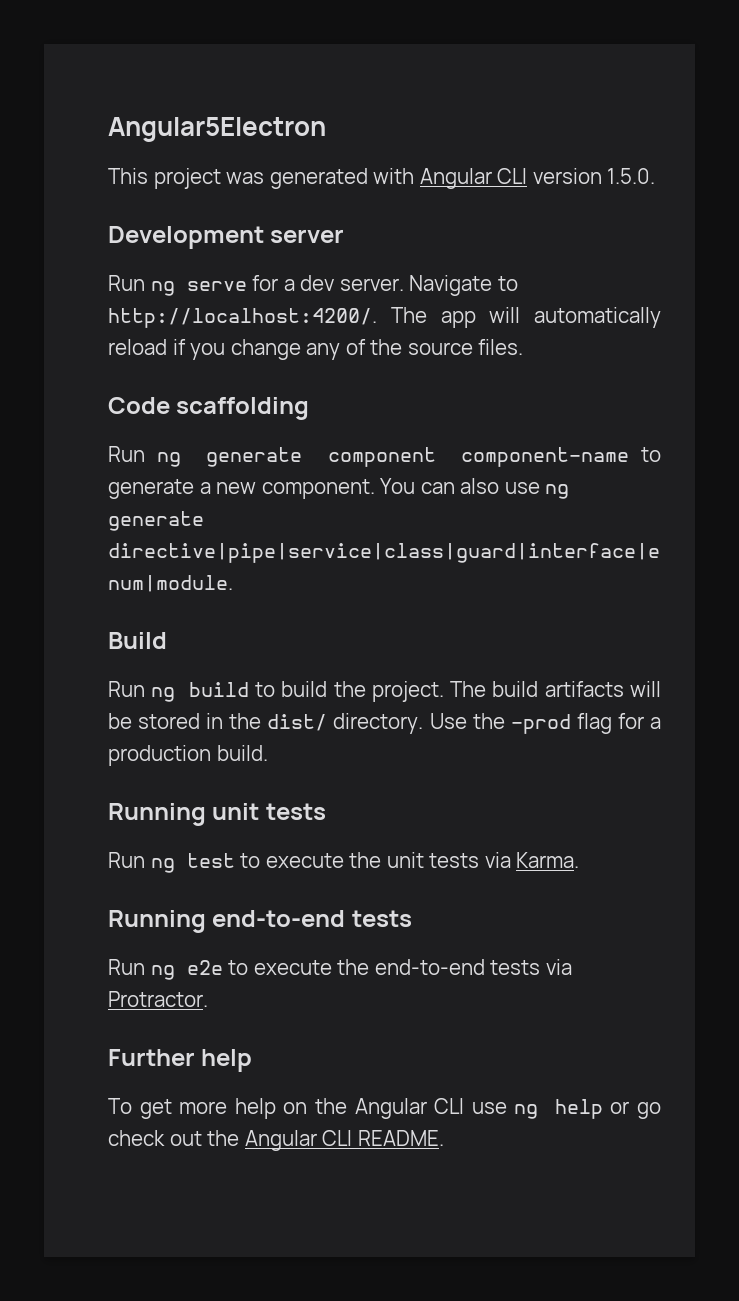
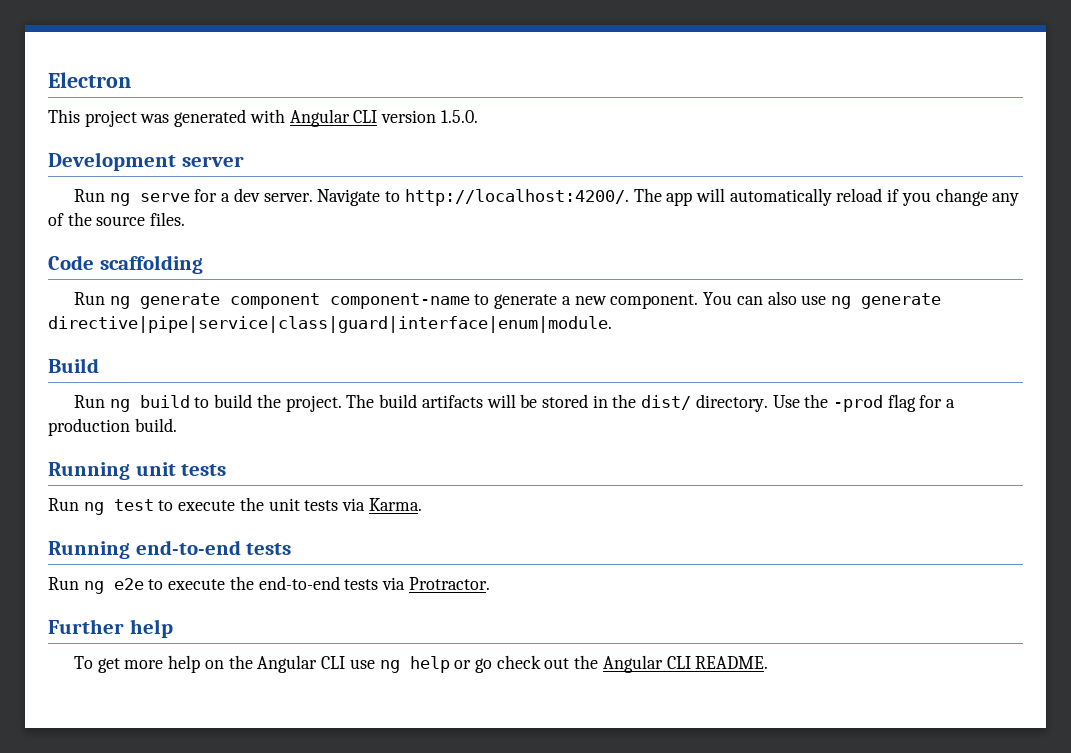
[108,117,326,142] Angular5Electron -> [48,72,131,88] Electron

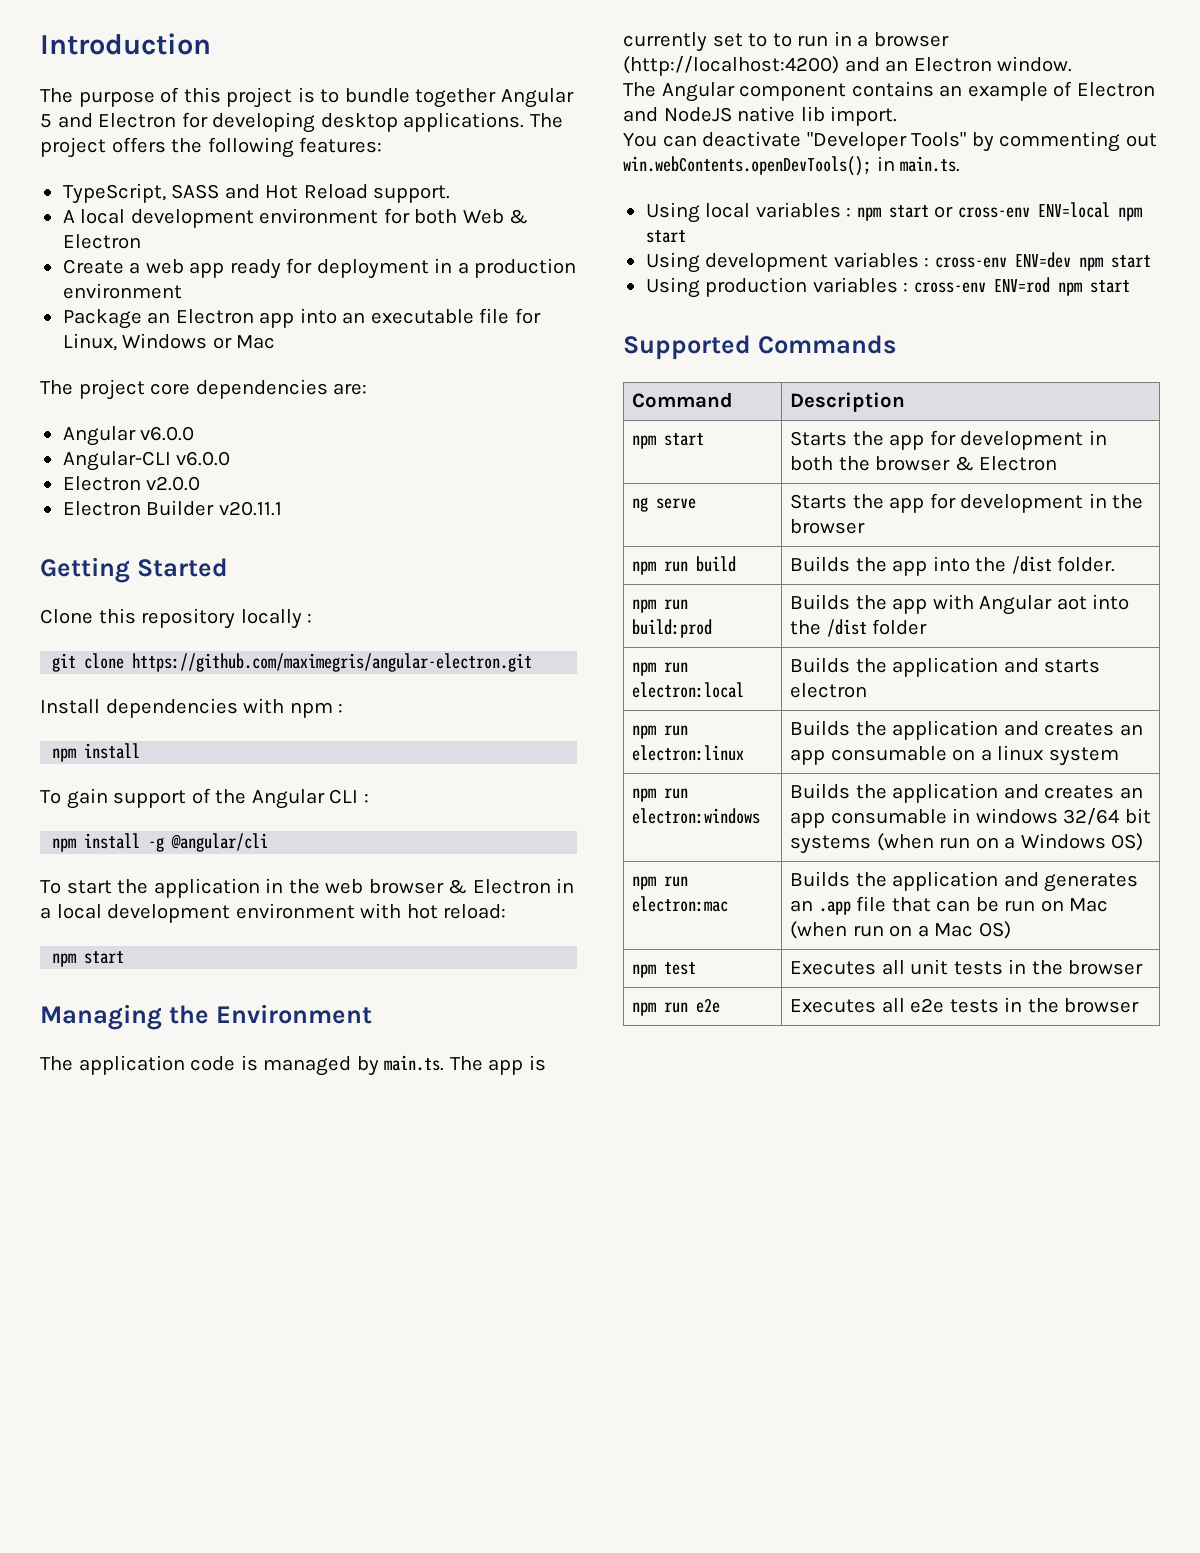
[48,72,131,88] [48,109,478,127] [48,152,244,171] [73,188,1020,206] [48,212,186,226] [48,255,203,274] [73,291,941,309] [48,316,612,333] [48,358,99,373] [73,394,956,412] [48,418,177,436] [48,462,227,480] [48,497,422,515] [48,540,292,559] [48,576,490,594] [48,619,173,638] [73,655,769,673] Electron // This project was generated with Angular CLI version 1.5.0. // Development server // Run ng serve for a dev server. Navigate to http://localhost:4200/. The app will automatically reload if you change any of the source files. // Code scaffolding // Run ng generate component component-name to generate a new component. You can also use ng generate directive|pipe|service|class|guard|interface|enum|module. // Build // Run ng build to build the project. The build artifacts will be stored in the dist/ directory. Use the -prod flag for a production build. // Running unit tests // Run ng test to execute the unit tests via Karma. // Running end-to-end tests // Run ng e2e to execute the end-to-end tests via Protractor. // Further help // To get more help on the Angular CLI use ng help or go check out the Angular CLI README. -> [40,33,211,55] [40,87,574,108] [40,112,563,133] [40,137,383,158] [62,183,451,204] [62,208,529,228] [62,234,141,249] [62,258,577,279] [62,283,182,299] [62,308,541,329] [62,333,276,351] [40,379,368,400] [62,426,195,446] [62,451,231,471] [62,476,201,491] [62,500,282,516] [40,557,228,583] [40,608,313,629] [52,653,533,672] [40,698,344,718] [52,743,141,762] [40,788,369,809] [52,833,269,852] [40,878,575,898] [40,903,507,923] [52,951,125,967] [40,1004,372,1030] [40,1055,546,1076] [623,31,949,52] [623,56,1073,76] [623,81,1155,102] [623,106,898,126] [623,131,1157,152] [623,156,961,176] [645,202,1142,223] [645,230,686,243] [645,252,1151,273] [645,277,1130,298] [623,335,896,360] [631,392,733,408] [789,392,905,412] [631,433,704,449] [789,430,1107,450] [789,456,1058,471] [631,497,696,512] [789,493,1144,513] [789,519,865,534] [631,556,736,575] [789,556,1116,576] [631,599,688,613] [631,619,712,638] [789,594,1130,615] [789,619,928,637] [631,662,688,676] [631,682,744,698] [789,657,1101,677] [789,683,867,698] [631,725,688,739] [631,745,744,761] [789,720,1143,740] [789,745,1119,766] [631,788,688,802] [631,808,760,824] [789,783,1143,803] [789,808,1151,828] [789,833,1144,854] [631,876,688,890] [631,896,728,912] [789,871,1139,892] [789,896,1109,915] [789,921,1011,939] [631,962,696,978] [789,959,1144,975] [631,998,720,1016] [789,997,1140,1013] Introduction // The purpose of this project is to bundle together Angular 5 and Electron for developing desktop applications. The project offers the following features: // TypeScript, SASS and Hot Reload support. // A local development environment for both Web & Electron // Create a web app ready for deployment in a production environment // Package an Electron app into an executable file for Linux, Windows or Mac // The project core dependencies are: // Angular v6.0.0 // Angular-CLI v6.0.0 // Electron v2.0.0 // Electron Builder v20.11.1 // Getting Started // Clone this repository locally : // git clone https://github.com/maximegris/angular-electron.git // Install dependencies with npm : // npm install // To gain support of the Angular CLI : // npm install -g @angular/cli // To start the application in the web browser & Electron in a local development environment with hot reload: // npm start // Managing the Environment // The application code is managed by main.ts. The app is currently set to to run in a browser (http://localhost:4200) and an Electron window. // The Angular component contains an example of Electron and NodeJS native lib import. // You can deactivate "Developer Tools" by commenting out win.webContents.openDevTools(); in main.ts. // Using local variables : npm start or cross-env ENV=local npm start // Using development variables : cross-env ENV=dev npm start // Using production variables : cross-env ENV=rod npm start // Supported Commands // Command | Description // npm start | Starts the app for development in both the browser & Electron // ng serve | Starts the app for development in the browser // npm run build | Builds the app into the /dist folder. // npm run build:prod | Builds the app with Angular aot into the /dist folder // npm run electron:local | Builds the application and starts electron // npm run electron:linux | Builds the application and creates an app consumable on a linux system // npm run electron:windows | Builds the application and creates an app consumable in windows 32/64 bit systems (when run on a Windows OS) // npm run electron:mac | Builds the application and generates an .app file that can be run on Mac (when run on a Mac OS) // npm test | Executes all unit tests in the browser // npm run e2e | Executes all e2e tests in the browser

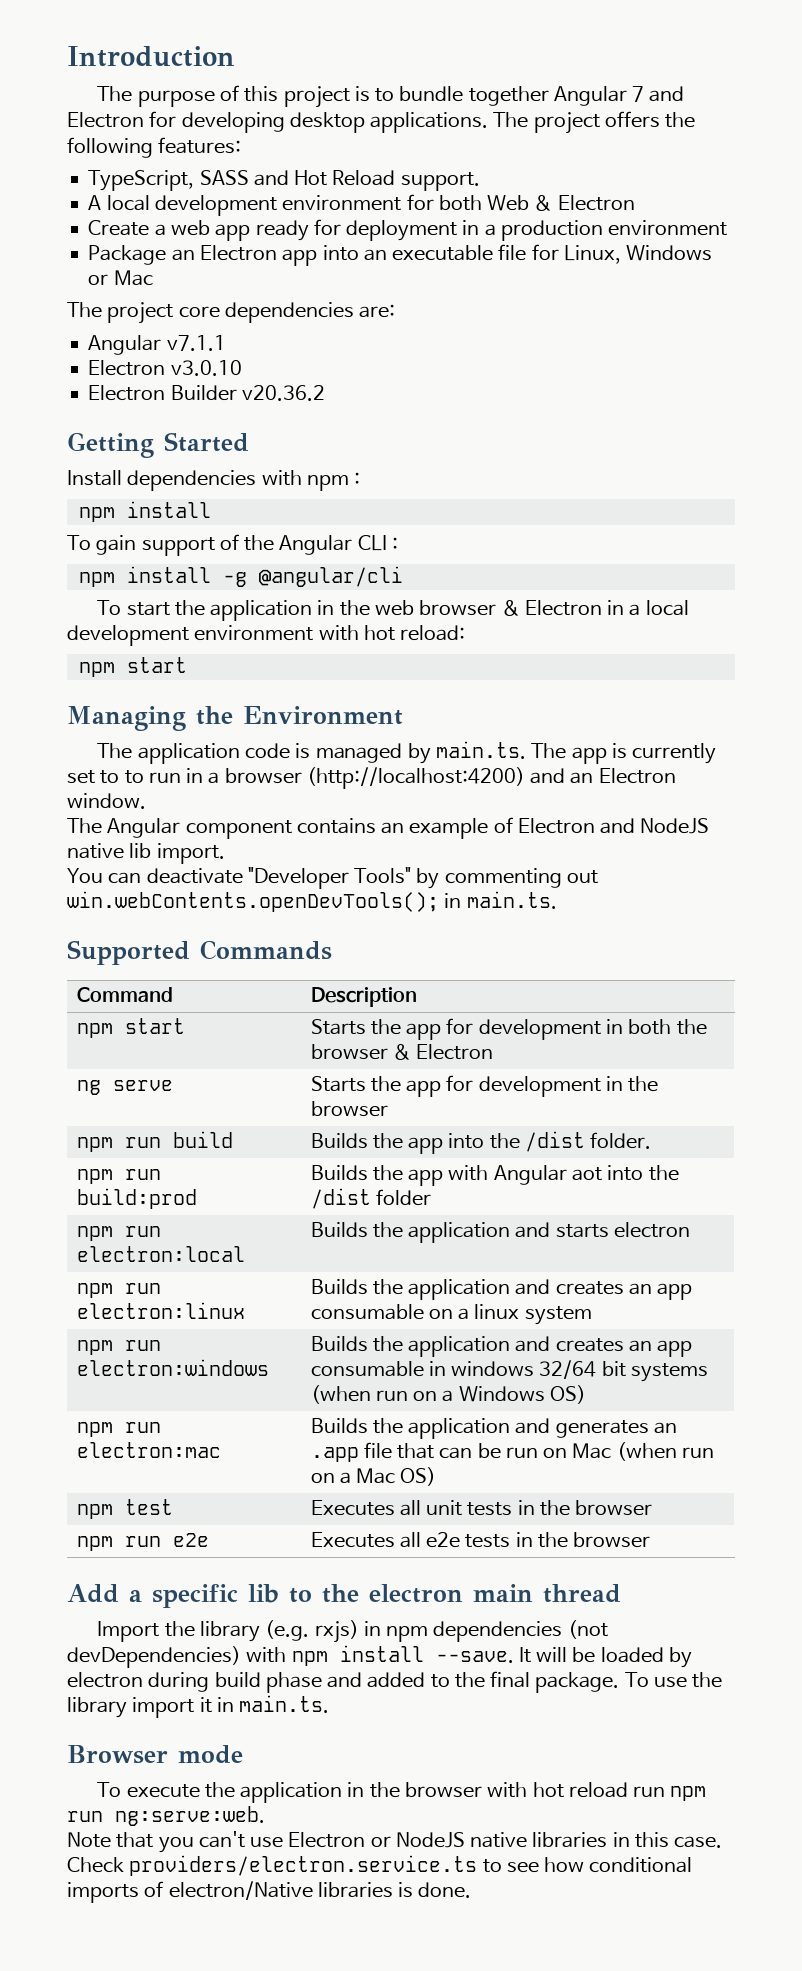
[40,114,52,128] 5 -> [632,86,645,102] 7
[140,426,195,441] [62,451,231,471] [62,476,201,491] v6.0.0 // Angular-CLI v6.0.0 // Electron v2.0.0 -> [166,335,226,351] [88,360,242,376] v7.1.1 // Electron v3.0.10
[218,501,282,516] v20.11.1 -> [241,385,325,401] v20.36.2
[40,608,313,629] [52,653,533,672] // Clone this repository locally : // git clone https://github.com/maximegris/angular-electron.git -> (249, 442) none
[645,202,1142,223] [645,230,686,243] [645,252,1151,273] [645,277,1130,298] // Using local variables : npm start or cross-env ENV=local npm start // Using development variables : cross-env ENV=dev npm start // Using production variables : cross-env ENV=rod npm start -> (557, 900) none
(1140, 1005) none -> [67,1584,621,1608] [97,1620,608,1643] [67,1645,692,1668] [67,1671,723,1693] [67,1695,330,1718] [67,1745,243,1764] [97,1782,707,1803] [67,1806,265,1826] [67,1831,723,1853] [67,1855,693,1876] [67,1881,472,1903] // Add a specific lib to the electron main thread // Import the library (e.g. rxjs) in npm dependencies (not devDependencies) with npm install --save. It will be loaded by electron during build phase and added to the final package. To use the library import it in main.ts. // Browser mode // To execute the application in the browser with hot reload run npm run ng:serve:web. // Note that you can't use Electron or NodeJS native libraries in this case. Check providers/electron.service.ts to see how conditional imports of electron/Native libraries is done.

